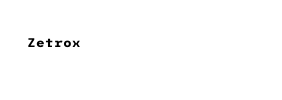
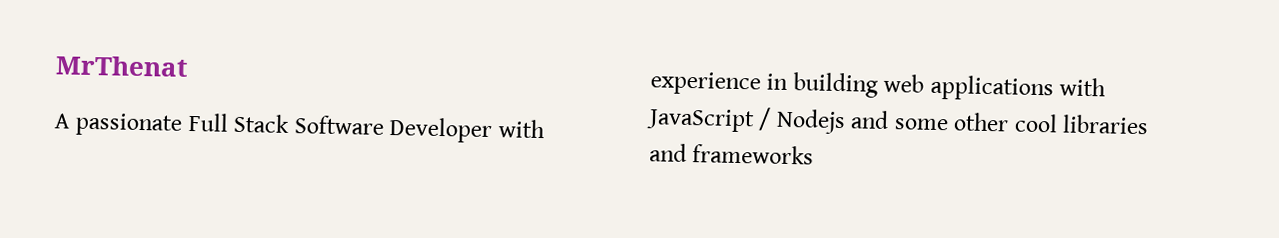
[27,38,81,48] Zetrox -> [55,55,189,77] [54,112,545,144] [650,71,1107,102] [646,107,1150,135] [649,143,815,165] MrThenat // A passionate Full Stack Software Developer with experience in building web applications with JavaScript / Nodejs and some other cool libraries and frameworks

